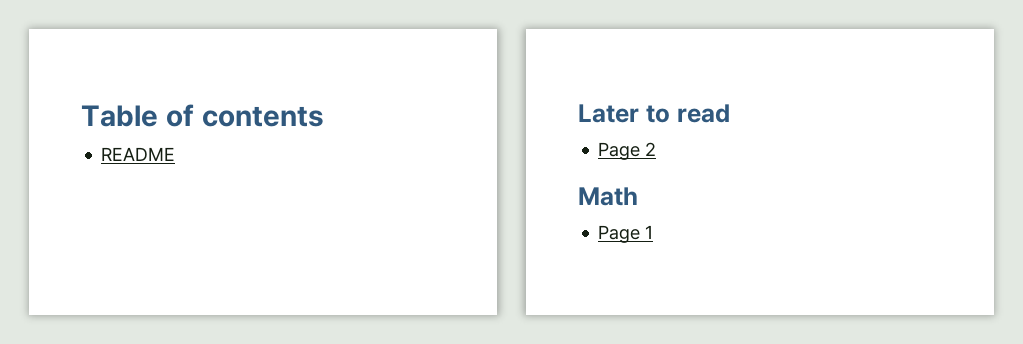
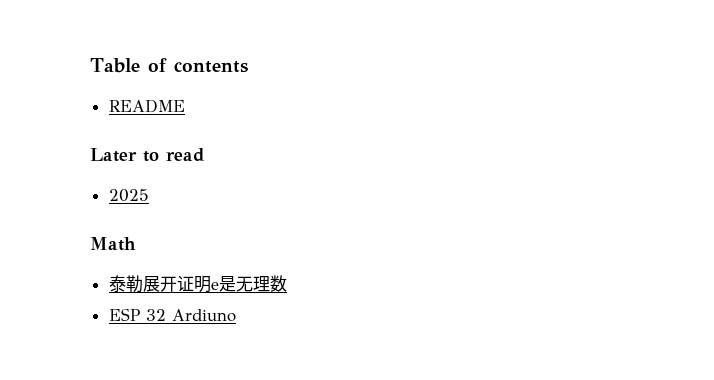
[598,142,657,160] Page 2 -> [108,189,149,202] 2025
[598,225,654,243] Page 1 -> [108,275,287,293] [108,308,236,322] 泰勒展开证明e是无理数 // ESP 32 Ardiuno

